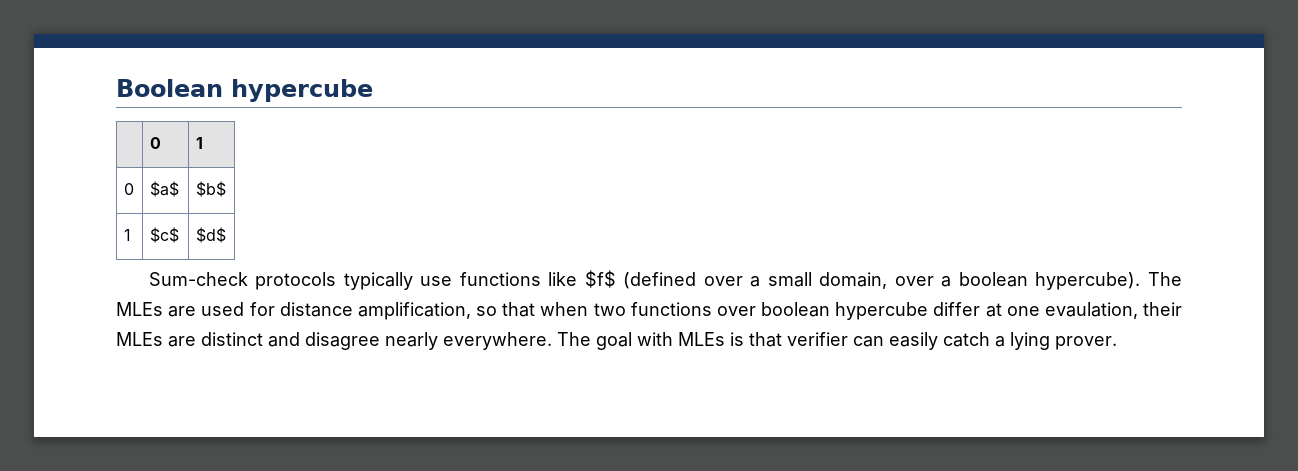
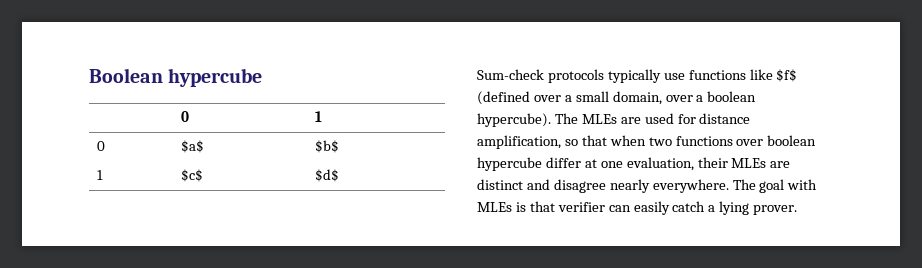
[1044,302,1138,319] evaulation, -> [626,157,694,171] evaluation,

